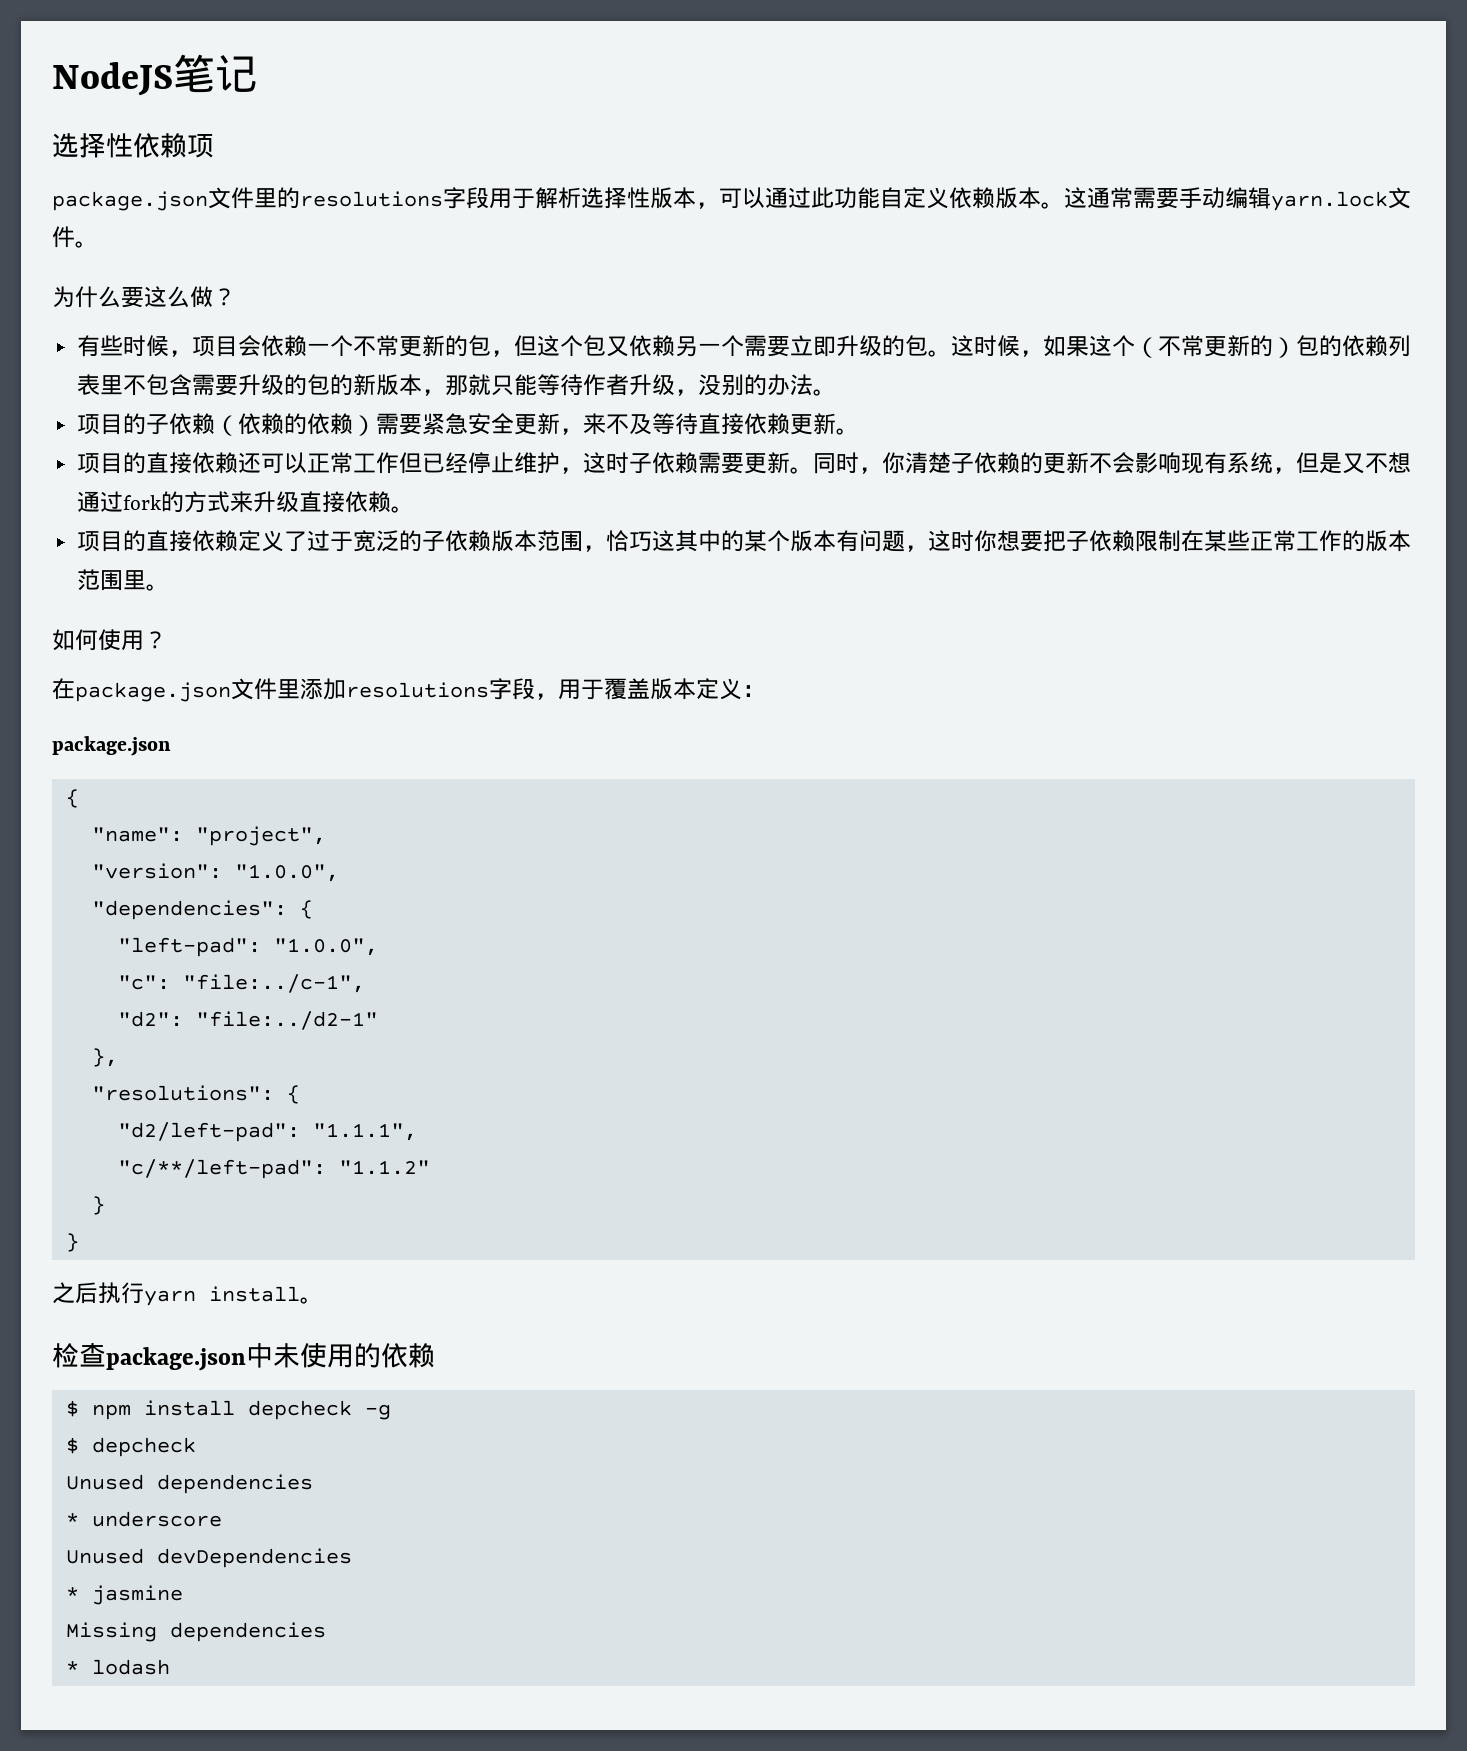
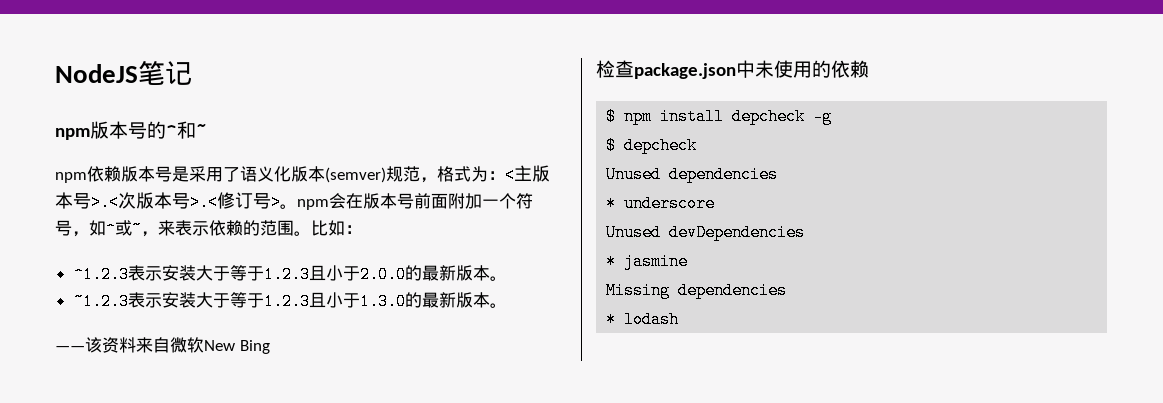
[52,133,214,158] [52,187,1411,211] [52,226,98,248] [52,286,236,308] [77,335,1412,358] [77,374,837,396] [77,413,860,436] [77,452,1412,474] [77,491,415,513] [77,530,1412,552] [77,569,170,591] [52,629,167,651] [52,678,765,702] [52,736,171,756] [65,789,79,808] [91,826,326,846] [91,863,339,882] [91,900,313,920] [117,937,378,957] [117,974,365,993] [117,1011,378,1030] [91,1048,118,1067] [91,1085,300,1104] [117,1122,417,1142] [117,1159,430,1179] [91,1196,105,1215] [65,1233,79,1252] [52,1282,323,1306] 选择性依赖项 // package.json文件里的resolutions字段用于解析选择性版本，可以通过此功能自定义依赖版本。这通常需要手动编辑yarn.lock文件。 // 为什么要这么做？ // 有些时候，项目会依赖一个不常更新的包，但这个包又依赖另一个需要立即升级的包。这时候，如果这个（不常更新的）包的依赖列表里不包含需要升级的包的新版本，那就只能等待作者升级，没别的办法。 // 项目的子依赖（依赖的依赖）需要紧急安全更新，来不及等待直接依赖更新。 // 项目的直接依赖还可以正常工作但已经停止维护，这时子依赖需要更新。同时，你清楚子依赖的更新不会影响现有系统，但是又不想通过fork的方式来升级直接依赖。 // 项目的直接依赖定义了过于宽泛的子依赖版本范围，恰巧这其中的某个版本有问题，这时你想要把子依赖限制在某些正常工作的版本范围里。 // 如何使用？ // 在package.json文件里添加resolutions字段，用于覆盖版本定义： // package.json // { // "name": "project", // "version": "1.0.0", // "dependencies": { // "left-pad": "1.0.0", // "c": "file:../c-1", // "d2": "file:../d2-1" // }, // "resolutions": { // "d2/left-pad": "1.1.1", // "c/**/left-pad": "1.1.2" // } // } // 之后执行yarn install。 -> [55,121,207,140] [55,165,550,184] [55,192,533,211] [55,220,362,238] [73,265,507,283] [73,292,507,310] [55,337,270,354] npm版本号的^和~ // npm依赖版本号是采用了语义化版本(semver)规范，格式为：<主版本号>.<次版本号>.<修订号>。npm会在版本号前面附加一个符号，如^或~，来表示依赖的范围。比如： // ^1.2.3表示安装大于等于1.2.3且小于2.0.0的最新版本。 // ~1.2.3表示安装大于等于1.2.3且小于1.3.0的最新版本。 // ——该资料来自微软New Bing

